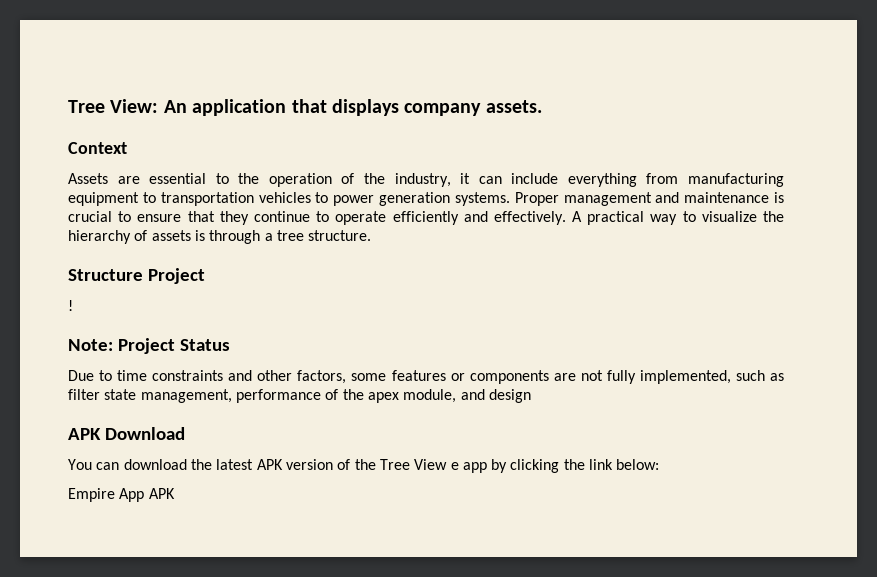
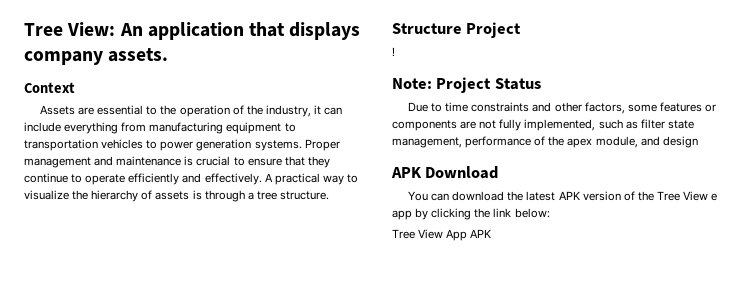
[68,488,115,502] Empire -> [392,229,444,239] Tree View

